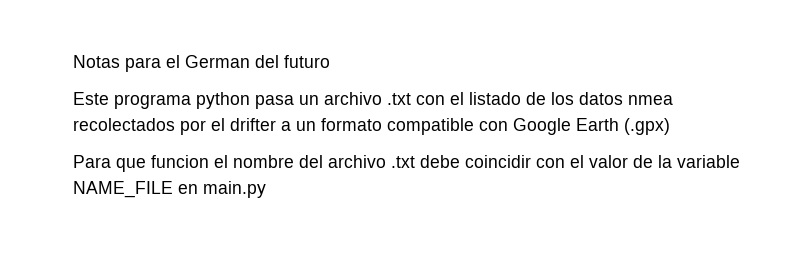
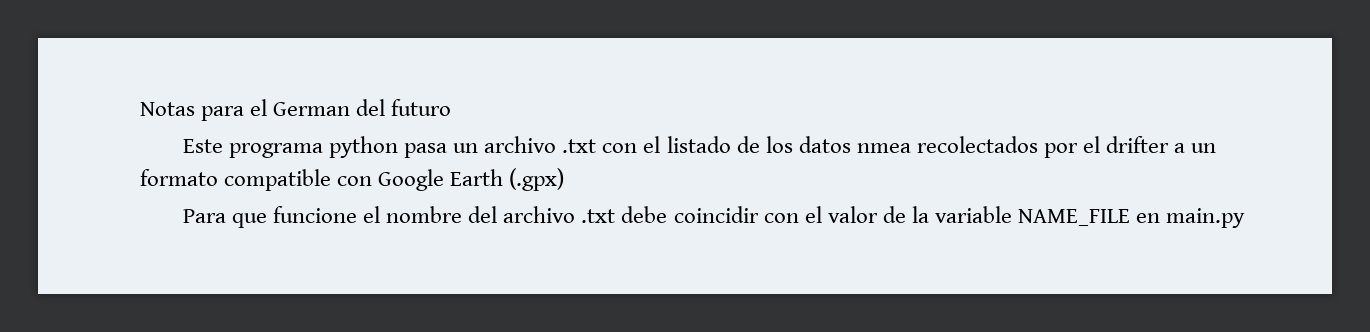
[151,155,209,168] funcion -> [273,206,358,223] funcione

